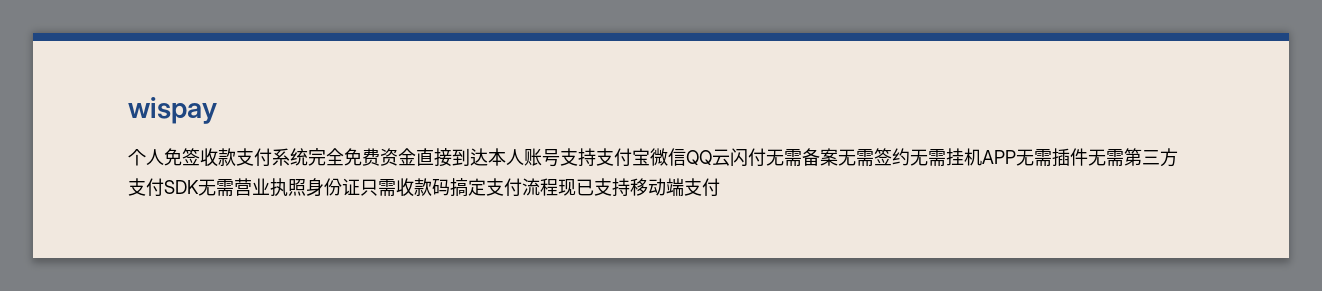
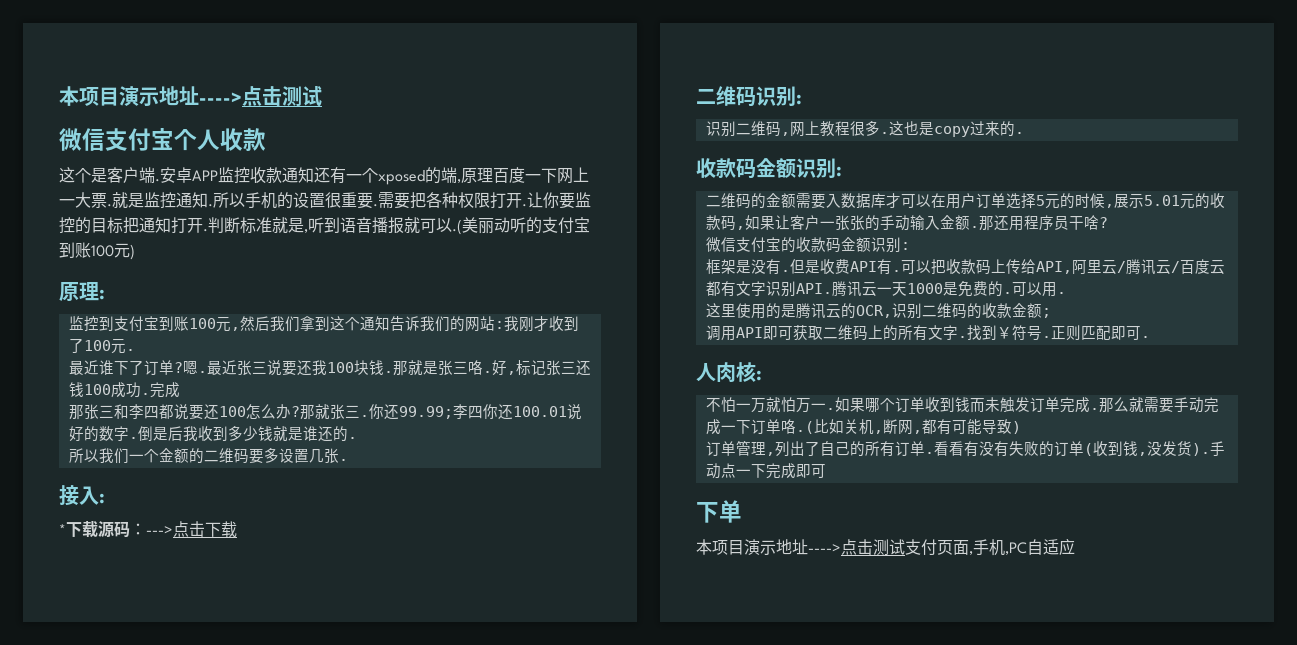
[128,97,217,124] [128,148,1178,167] [128,178,720,197] wispay // 个人免签收款支付系统完全免费资金直接到达本人账号支持支付宝微信QQ云闪付无需备案无需签约无需挂机APP无需插件无需第三方支付SDK无需营业执照身份证只需收款码搞定支付流程现已支持移动端支付 -> [59,86,322,106] [59,128,266,151] [59,167,589,185] [59,192,591,209] [59,217,590,235] [59,242,135,260] [59,282,105,301] [68,316,579,332] [68,338,135,354] [68,360,591,376] [68,382,180,398] [68,404,582,420] [68,425,357,442] [68,447,348,464] [59,485,105,506] [59,520,237,538] [696,86,802,107] [705,120,1024,137] [696,158,842,179] [705,193,1225,209] [705,215,1108,231] [705,237,910,253] [705,259,1225,275] [705,281,1066,297] [705,303,1051,319] [705,325,1150,341] [696,362,762,382] [705,397,1219,413] [705,419,1021,435] [705,440,1225,457] [705,463,826,479] [696,500,742,523] [696,538,1075,556] 本项目演示地址---->点击测试 // 微信支付宝个人收款 // 这个是客户端.安卓APP监控收款通知还有一个xposed的端,原理百度一下网上一大票.就是监控通知.所以手机的设置很重要.需要把各种权限打开.让你要监控的目标把通知打开.判断标准就是,听到语音播报就可以.(美丽动听的支付宝到账100元) // 原理: // 监控到支付宝到账100元,然后我们拿到这个通知告诉我们的网站:我刚才收到了100元. // 最近谁下了订单?嗯.最近张三说要还我100块钱.那就是张三咯.好,标记张三还钱100成功.完成 // 那张三和李四都说要还100怎么办?那就张三.你还99.99;李四你还100.01说好的数字.倒是后我收到多少钱就是谁还的. // 所以我们一个金额的二维码要多设置几张. // 接入: // *下载源码：--->点击下载 // 二维码识别: // 识别二维码,网上教程很多.这也是copy过来的. // 收款码金额识别: // 二维码的金额需要入数据库才可以在用户订单选择5元的时候,展示5.01元的收款码,如果让客户一张张的手动输入金额.那还用程序员干啥? // 微信支付宝的收款码金额识别: // 框架是没有.但是收费API有.可以把收款码上传给API,阿里云/腾讯云/百度云都有文字识别API.腾讯云一天1000是免费的.可以用. // 这里使用的是腾讯云的OCR,识别二维码的收款金额; // 调用API即可获取二维码上的所有文字.找到￥符号.正则匹配即可. // 人肉核: // 不怕一万就怕万一.如果哪个订单收到钱而未触发订单完成.那么就需要手动完成一下订单咯.(比如关机,断网,都有可能导致) // 订单管理,列出了自己的所有订单.看看有没有失败的订单(收到钱,没发货).手动点一下完成即可 // 下单 // 本项目演示地址---->点击测试支付页面,手机,PC自适应

